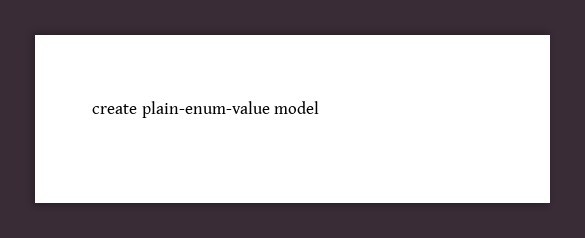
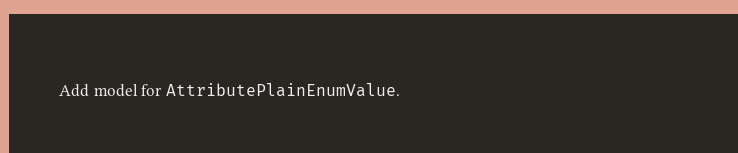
[92,101,320,118] create plain-enum-value model -> [59,83,400,97] Add model for AttributePlainEnumValue.

